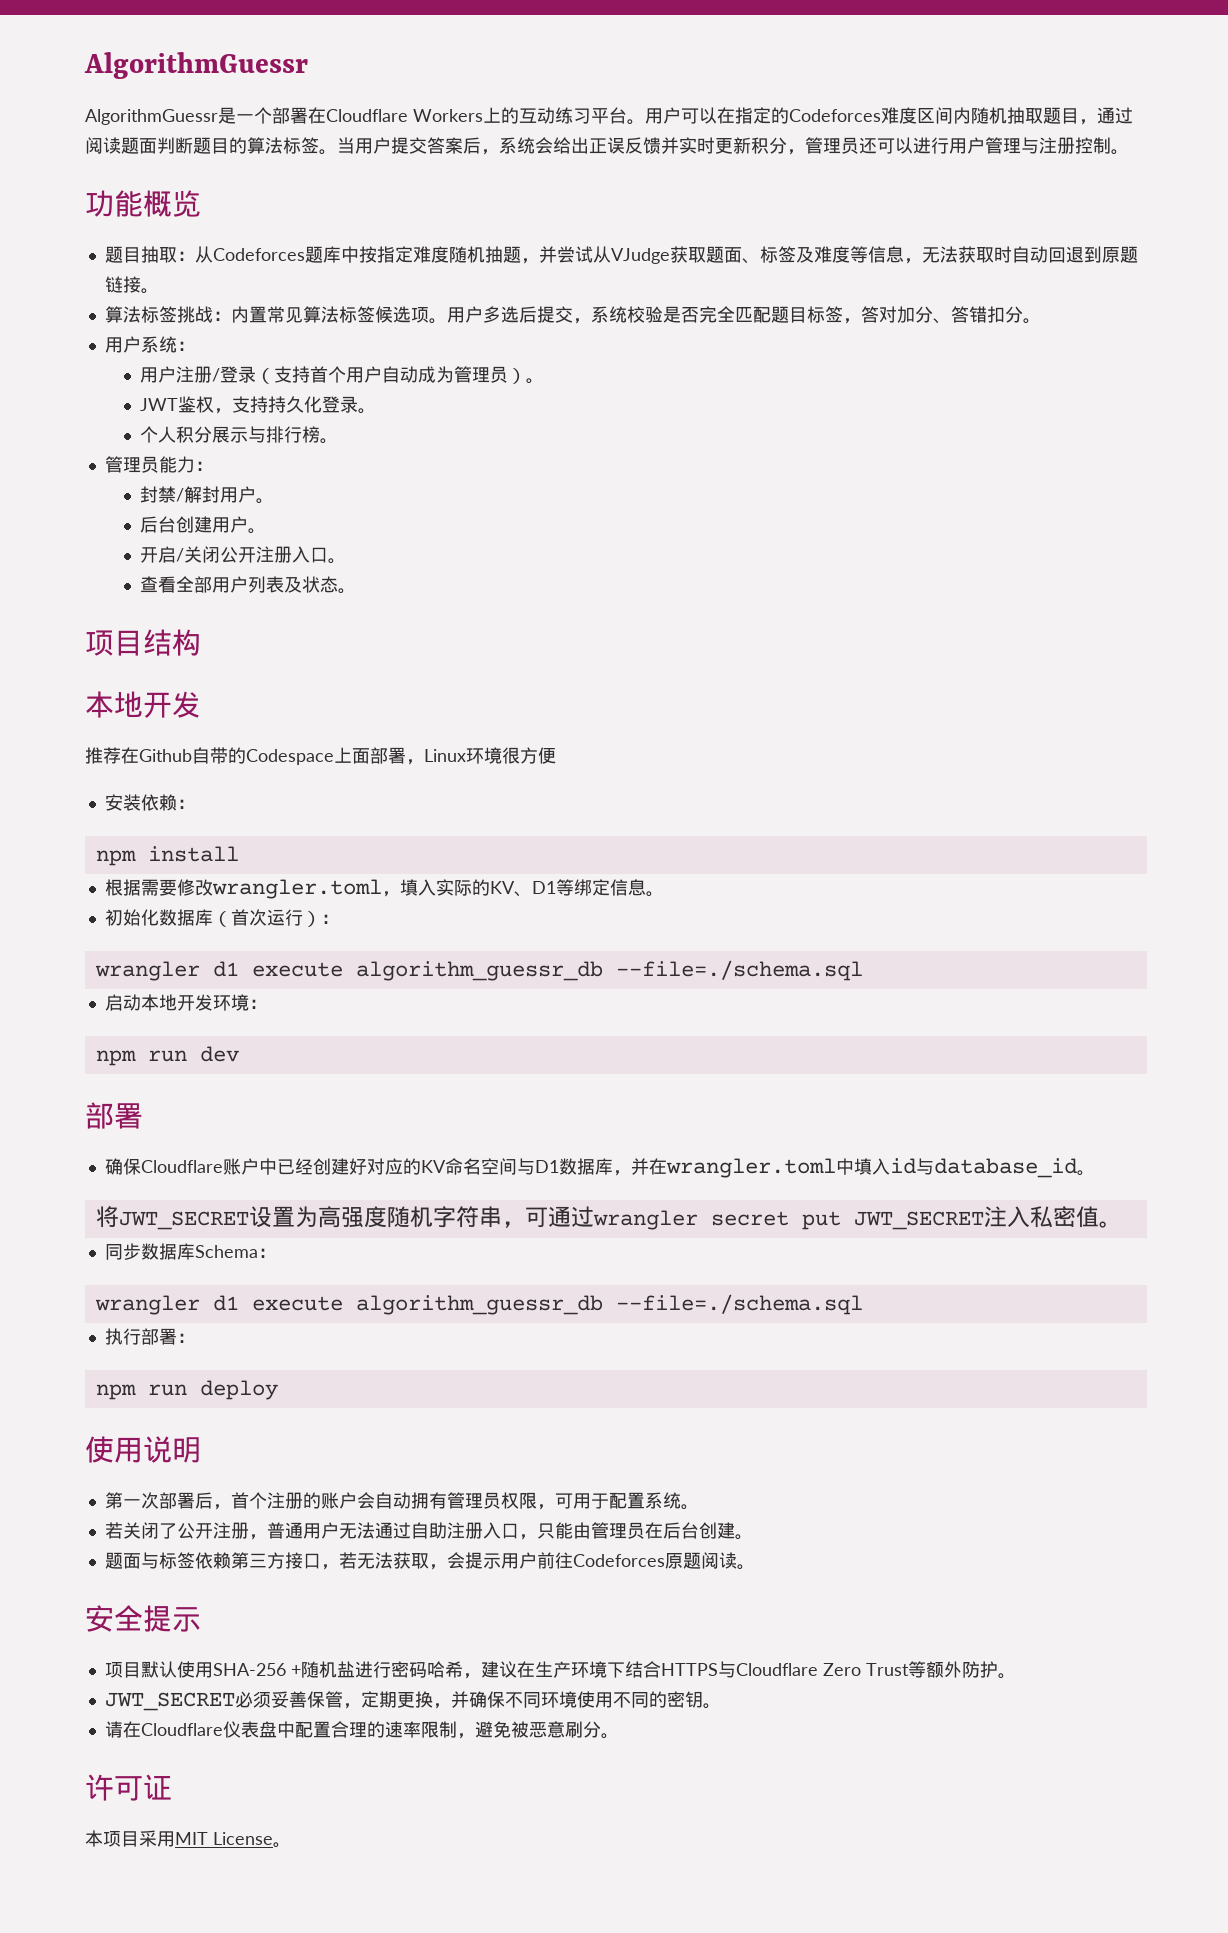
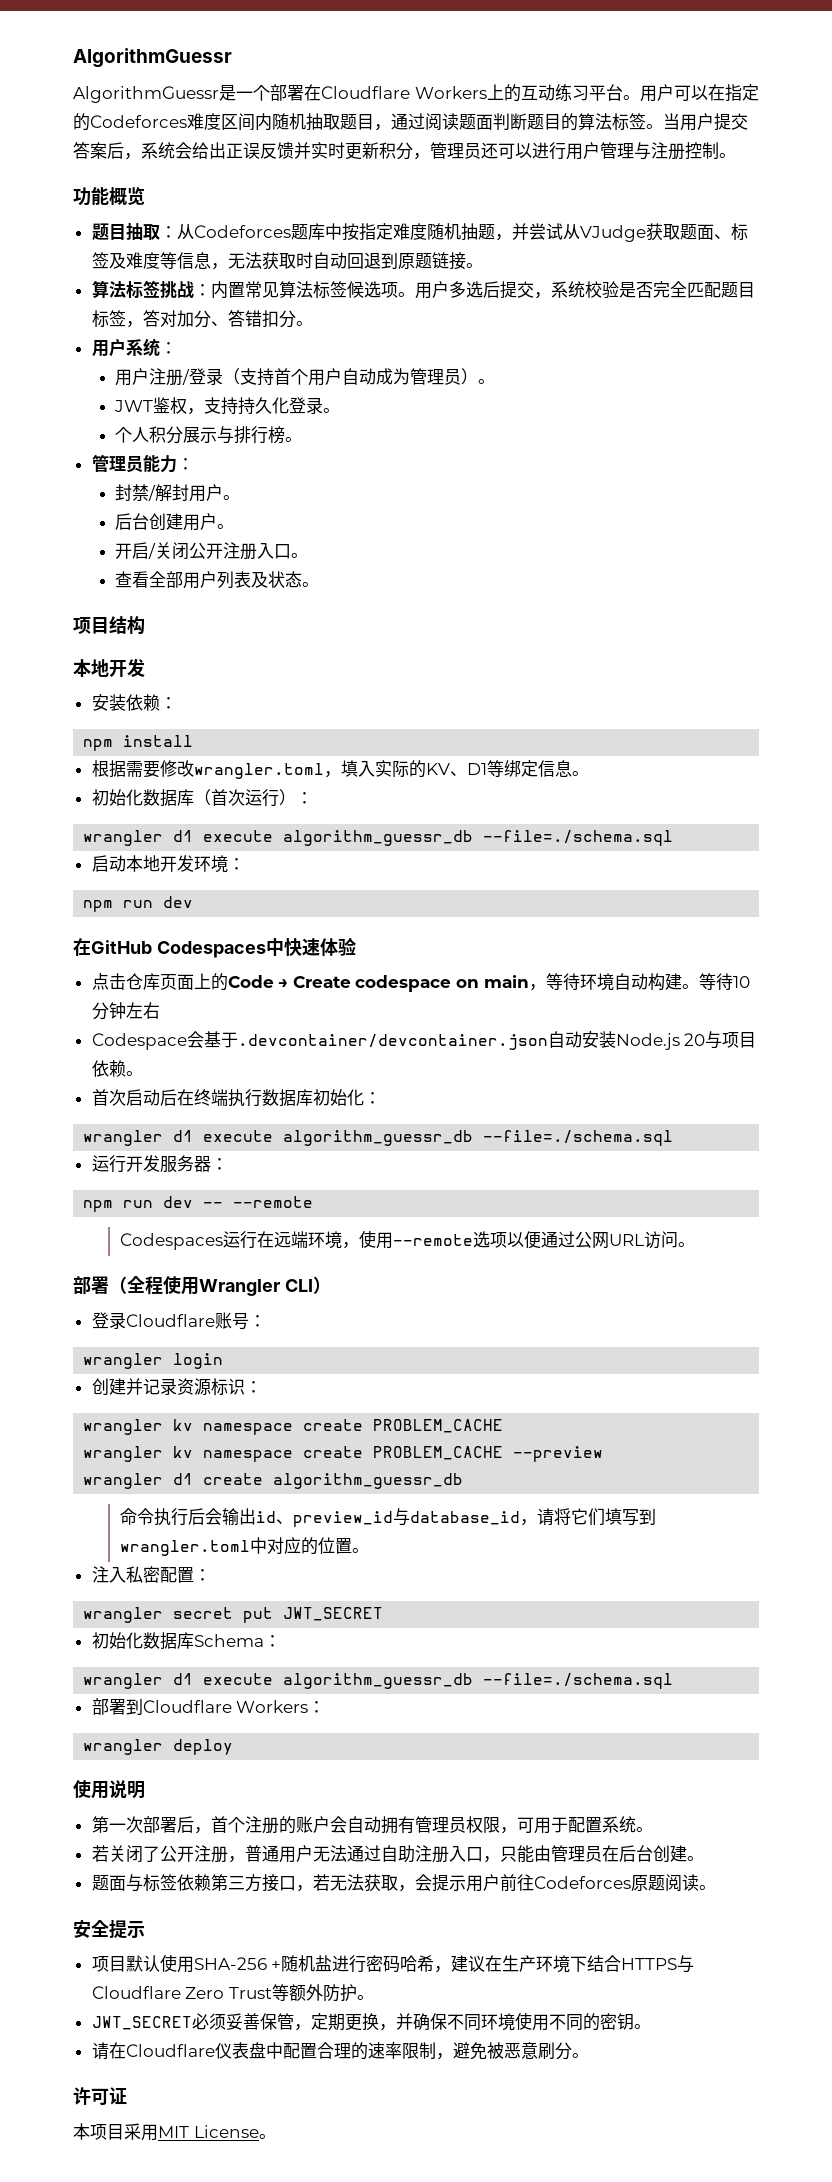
[85,747,556,765] // 推荐在Github自带的Codespace上面部署，Linux环境很方便 -> (145, 667) none
[85,1102,143,1129] [104,1158,1095,1178] [95,1206,594,1230] 部署 // 确保Cloudflare账户中已经创建好对应的KV命名空间与D1数据库，并在wrangler.toml中填入id与database_id。 // 将JWT_SECRET设置为高强度随机字符串，可通过 -> [73,937,356,958] [91,973,750,992] [91,1002,160,1020] [91,1031,757,1050] [91,1060,143,1077] [91,1089,381,1107] [83,1130,674,1146] [91,1155,228,1173] [83,1196,314,1212] [119,1230,695,1250] [73,1276,331,1296] [91,1312,266,1330] [83,1353,224,1369] [91,1378,262,1396] [83,1419,504,1435] [83,1446,604,1462] [83,1473,464,1489] [119,1508,656,1527] [119,1537,369,1556] [91,1566,211,1583] 在GitHub Codespaces中快速体验 // 点击仓库页面上的Code → Create codespace on main，等待环境自动构建。等待10分钟左右 // Codespace会基于.devcontainer/devcontainer.json自动安装Node.js 20与项目依赖。 // 首次启动后在终端执行数据库初始化： // wrangler d1 execute algorithm_guessr_db --file=./schema.sql // 运行开发服务器： // npm run dev -- --remote // Codespaces运行在远端环境，使用--remote选项以便通过公网URL访问。 // 部署（全程使用Wrangler CLI） // 登录Cloudflare账号： // wrangler login // 创建并记录资源标识： // wrangler kv namespace create PROBLEM_CACHE // wrangler kv namespace create PROBLEM_CACHE --preview // wrangler d1 create algorithm_guessr_db // 命令执行后会输出id、preview_id与database_id，请将它们填写到wrangler.toml中对应的位置。 // 注入私密配置： //
[983,1206,1122,1228] [104,1243,141,1260] 注入私密值。 // 同步 -> [91,1632,143,1649] // 初始化
[104,1328,195,1345] [95,1384,187,1400] 执行部署： // npm run -> [91,1698,326,1715] [83,1739,164,1755] 部署到Cloudflare Workers： // wrangler

